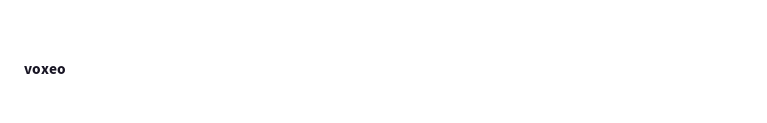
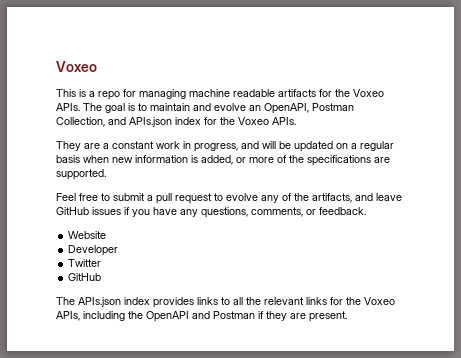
[24,66,66,74] voxeo -> [56,61,97,72] [56,89,384,100] [56,103,354,114] [56,117,296,127] [56,141,394,152] [56,155,390,166] [56,169,106,180] [56,193,402,204] [56,207,366,218] [68,231,107,239] [68,245,119,256] [68,259,102,267] [68,273,102,281] [56,297,395,308] [56,311,347,322] Voxeo // This is a repo for managing machine readable artifacts for the Voxeo APIs. The goal is to maintain and evolve an OpenAPI, Postman Collection, and APIs.json index for the Voxeo APIs. // They are a constant work in progress, and will be updated on a regular basis when new information is added, or more of the specifications are supported. // Feel free to submit a pull request to evolve any of the artifacts, and leave GitHub issues if you have any questions, comments, or feedback. // Website // Developer // Twitter // GitHub // The APIs.json index provides links to all the relevant links for the Voxeo APIs, including the OpenAPI and Postman if they are present.

